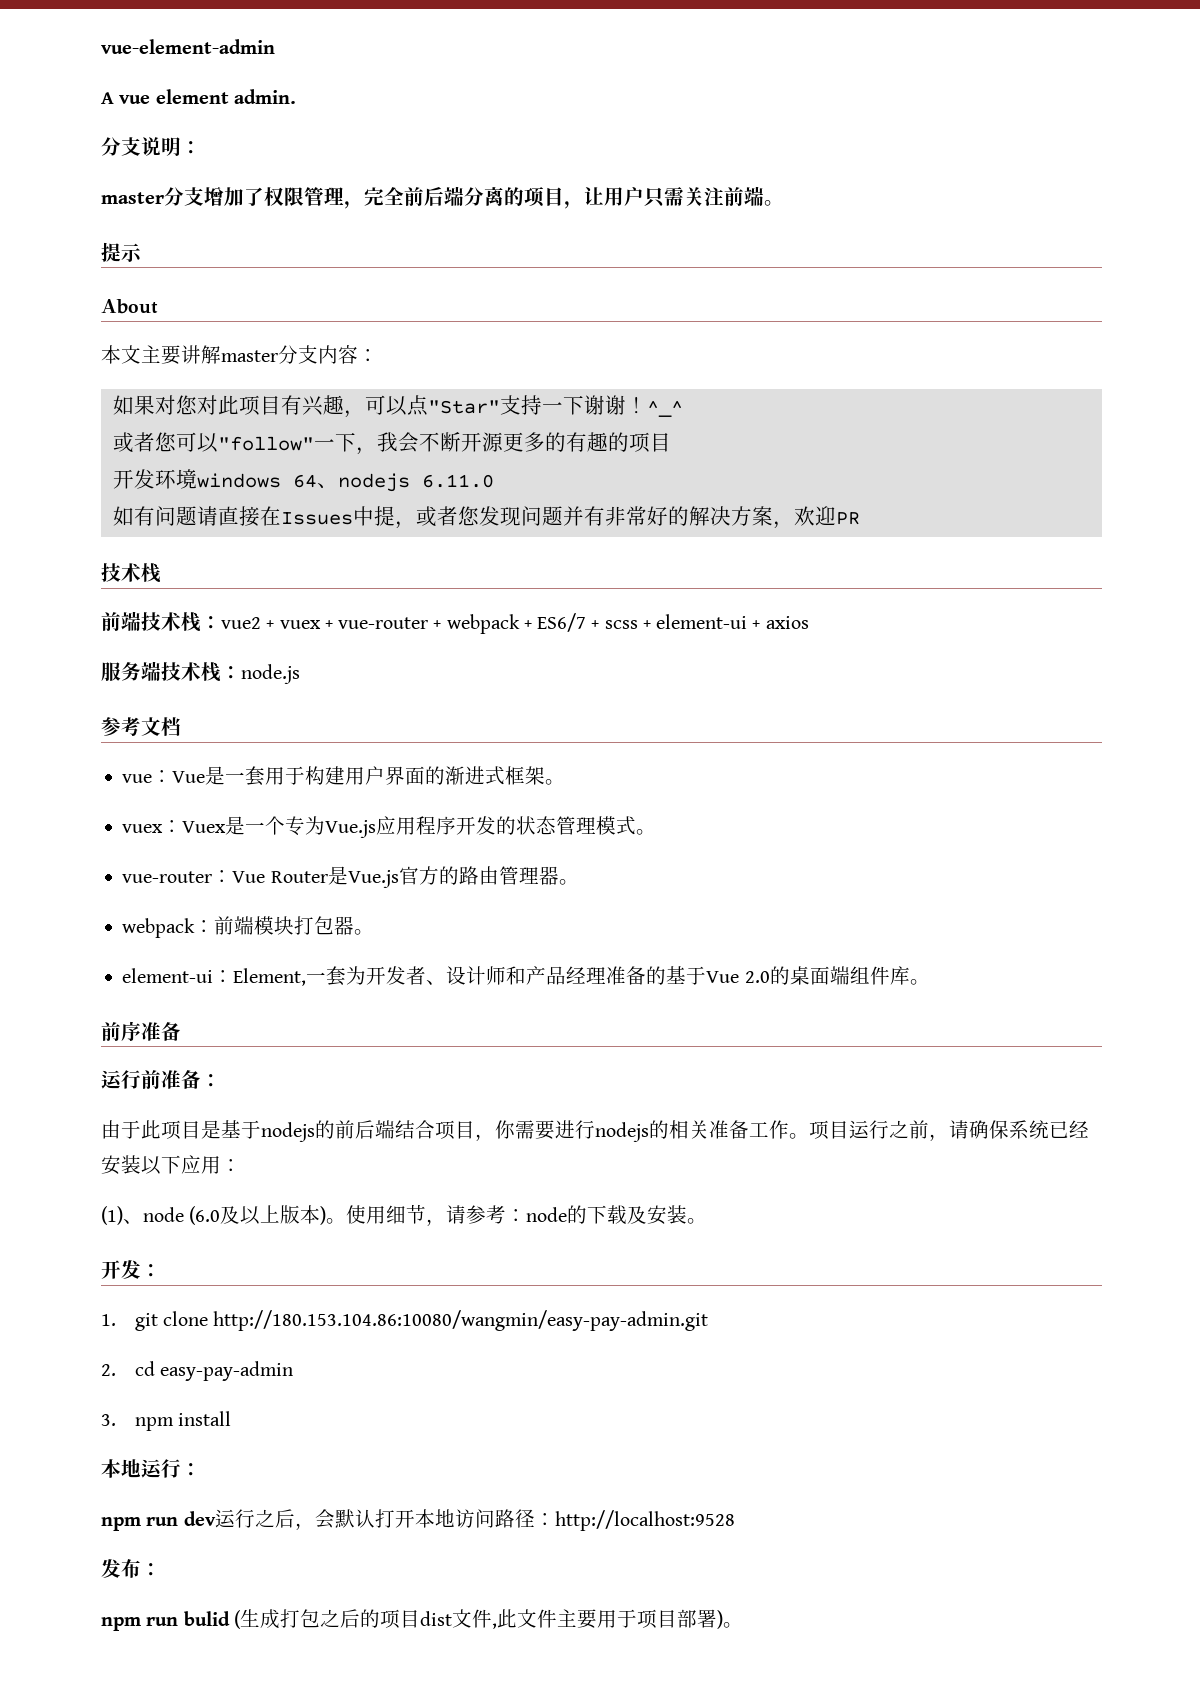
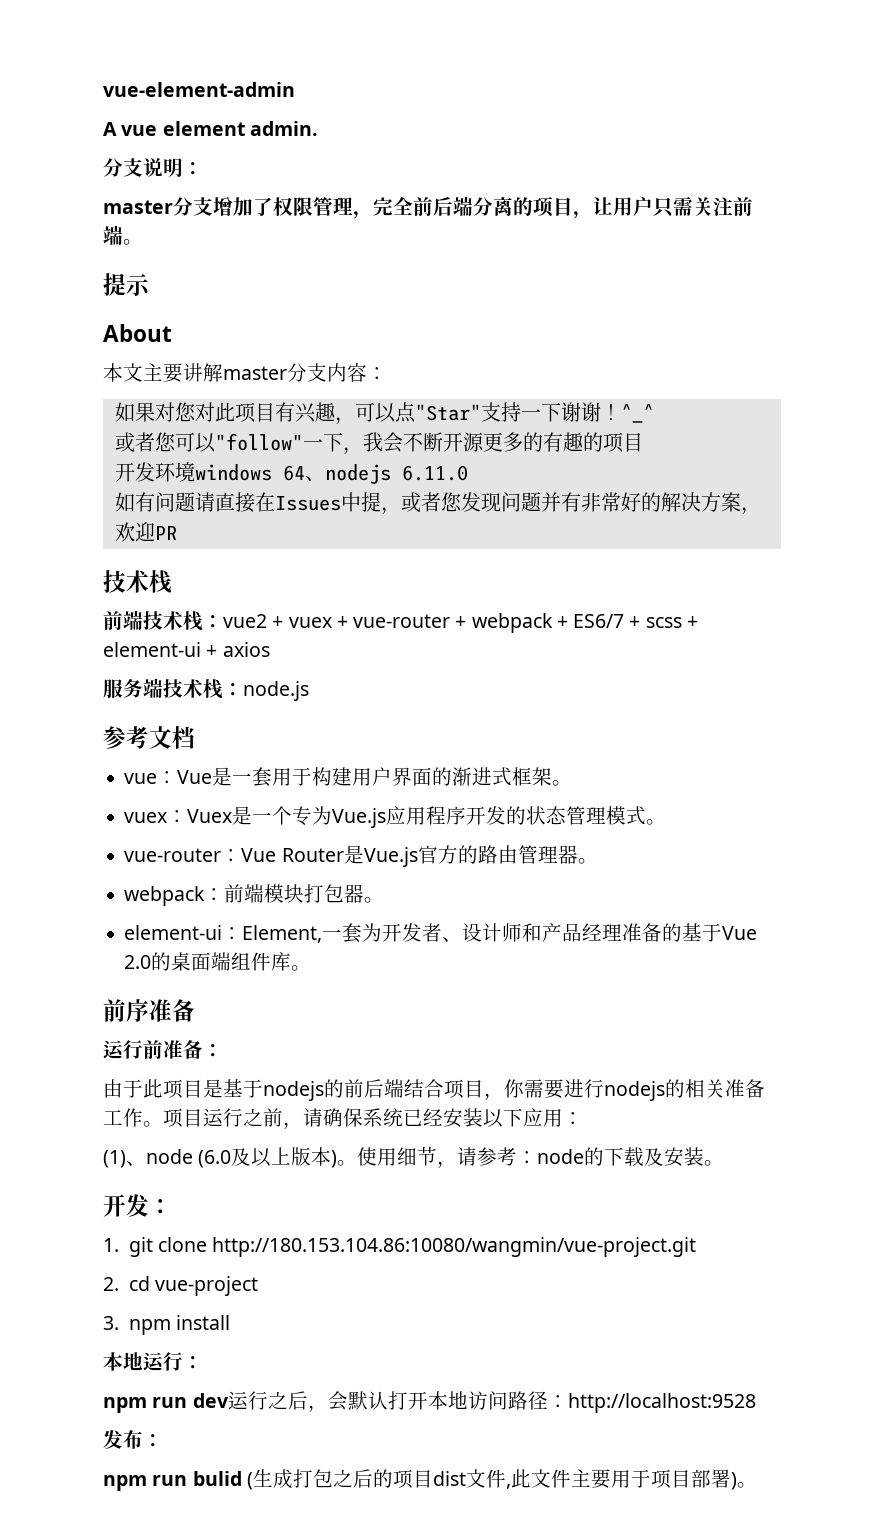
[213,1310,709,1331] http://180.153.104.86:10080/wangmin/easy-pay-admin.git -> [212,1237,697,1257] http://180.153.104.86:10080/wangmin/vue-project.git
[160,1361,294,1381] easy-pay-admin -> [155,1276,259,1296] vue-project

